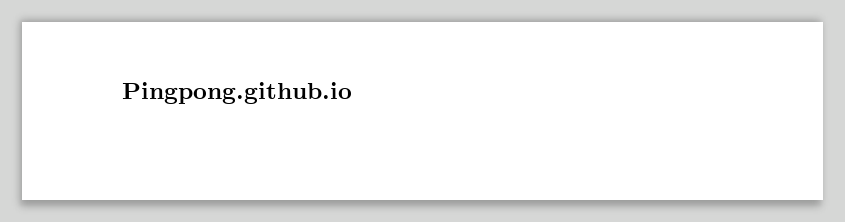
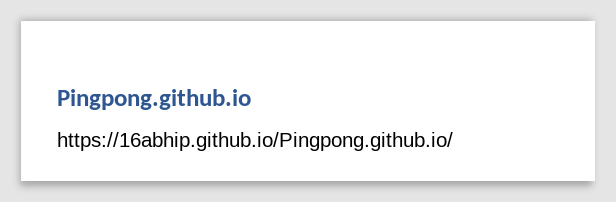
(352, 93) none -> [57,132,453,151] // https://16abhip.github.io/Pingpong.github.io/

